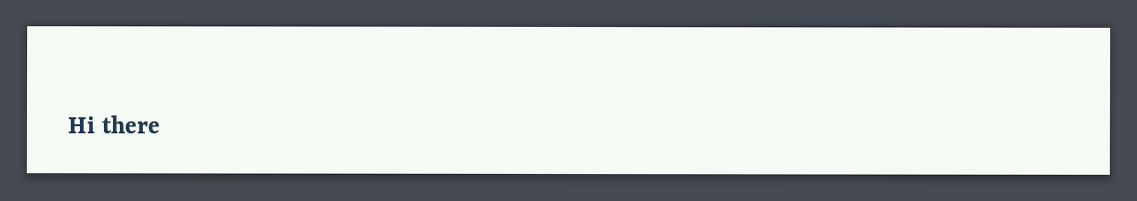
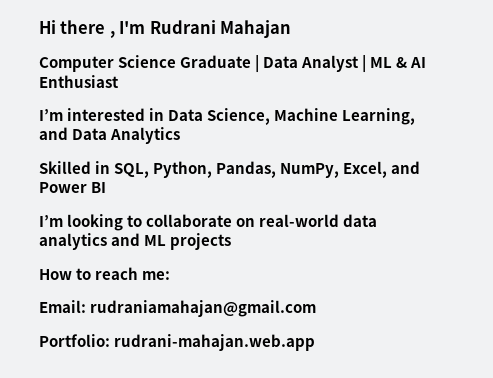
(161, 124) none -> [109,20,292,38] [39,55,427,73] [39,75,119,88] [39,108,416,125] [39,127,181,144] [39,161,421,178] [39,182,107,193] [39,214,378,231] [39,233,232,250] [39,267,171,280] [39,300,317,317] [39,334,316,351] , I'm Rudrani Mahajan // Computer Science Graduate | Data Analyst | ML & AI Enthusiast // I’m interested in Data Science, Machine Learning, and Data Analytics // Skilled in SQL, Python, Pandas, NumPy, Excel, and Power BI // I’m looking to collaborate on real-world data analytics and ML projects // How to reach me: // Email: rudraniamahajan@gmail.com // Portfolio: rudrani-mahajan.web.app

